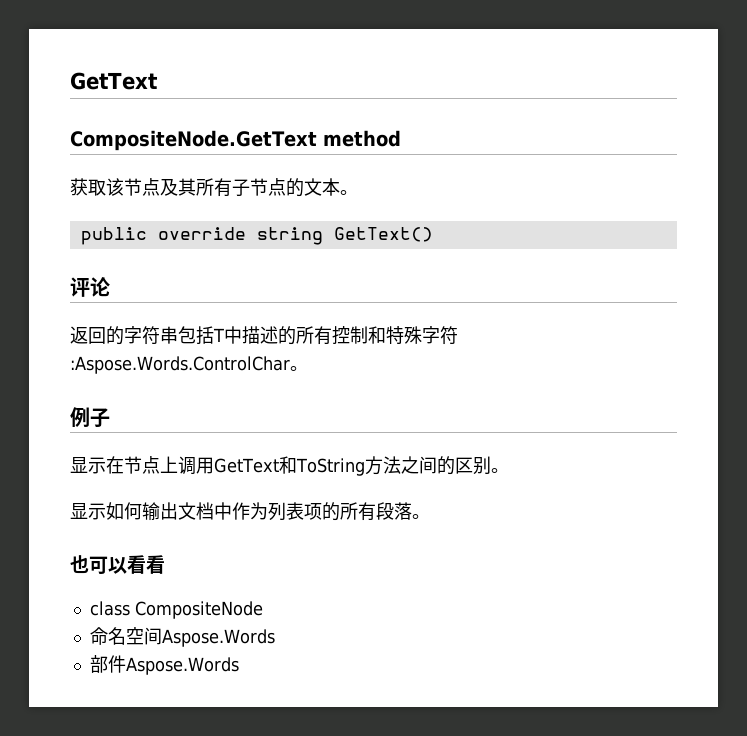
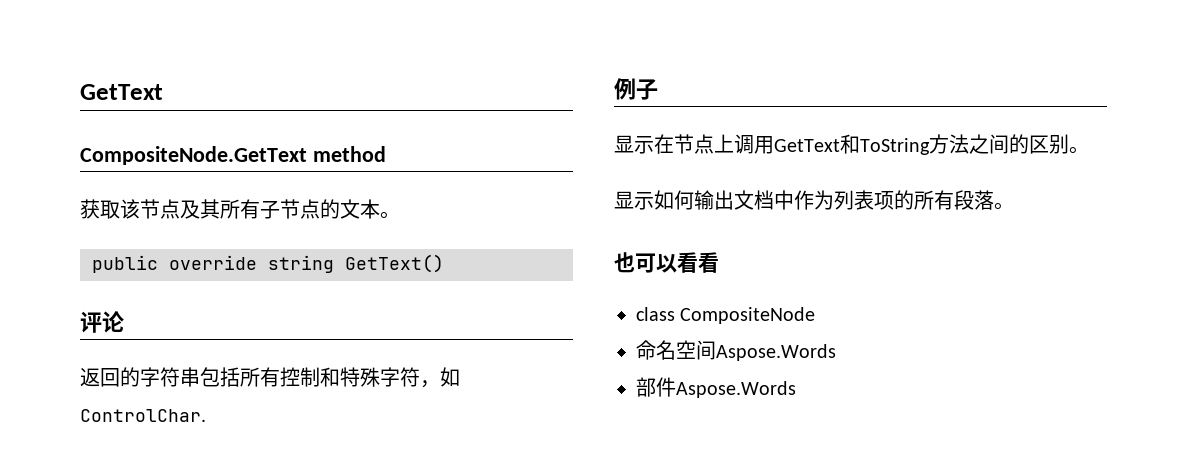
[213,326,296,345] T中描述的 -> (240, 377) none
[70,356,308,374] :Aspose.Words.ControlChar。 -> [420,367,460,388] [80,409,206,422] ，如ControlChar.

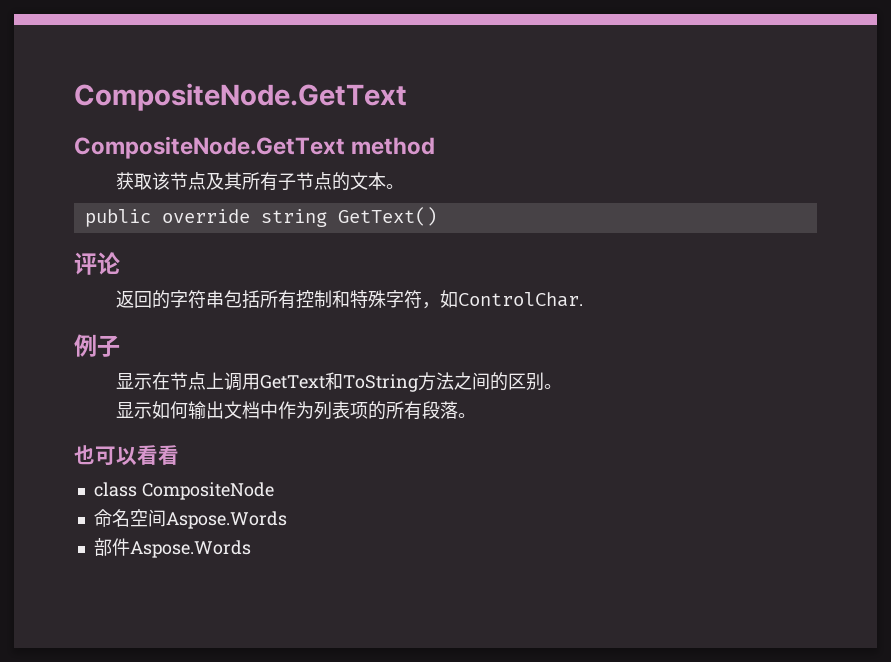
[80,84,163,100] GetText -> [74,83,407,111] CompositeNode.GetText

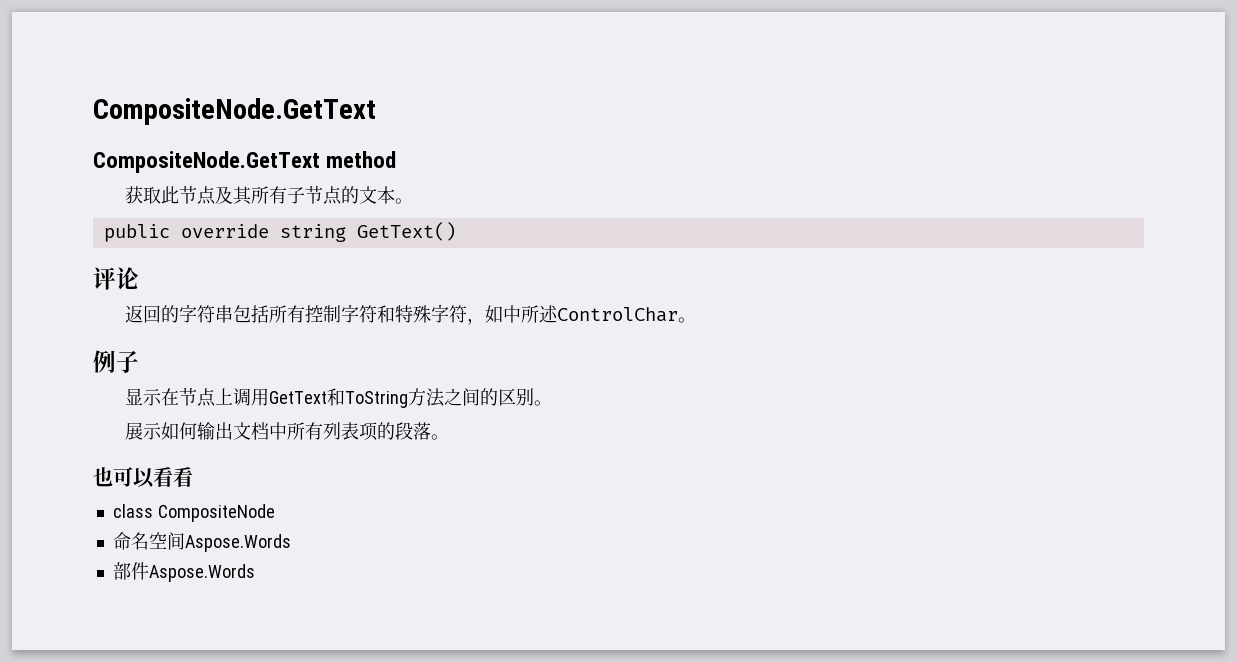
[151,172,170,190] 该 -> [161,186,180,204] 此
(332, 299) none -> [341,304,378,323] 字符
[457,292,583,307] ControlChar. -> [503,305,697,323] 中所述ControlChar。
[115,402,134,418] 显 -> [125,422,144,440] 展
[277,401,314,419] 作为 -> [287,422,324,440] 所有
[385,401,422,420] 所有 -> (396, 431) none

